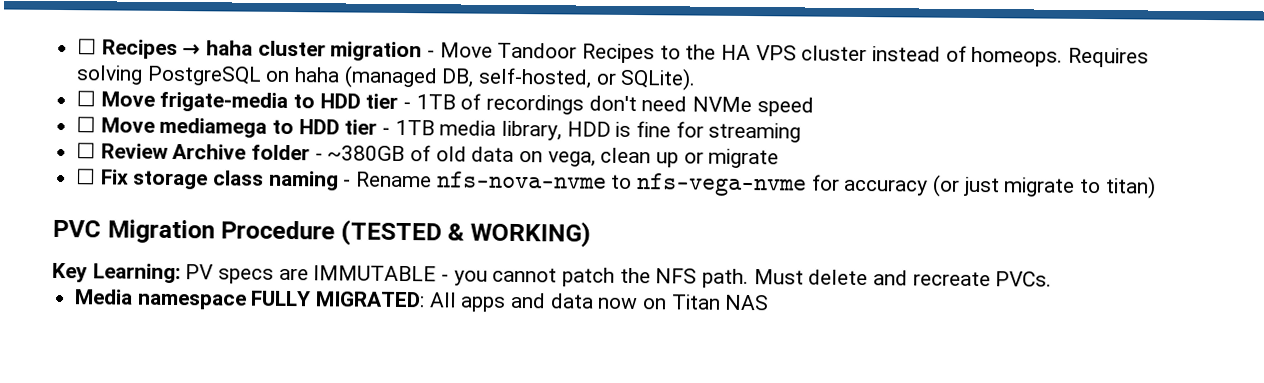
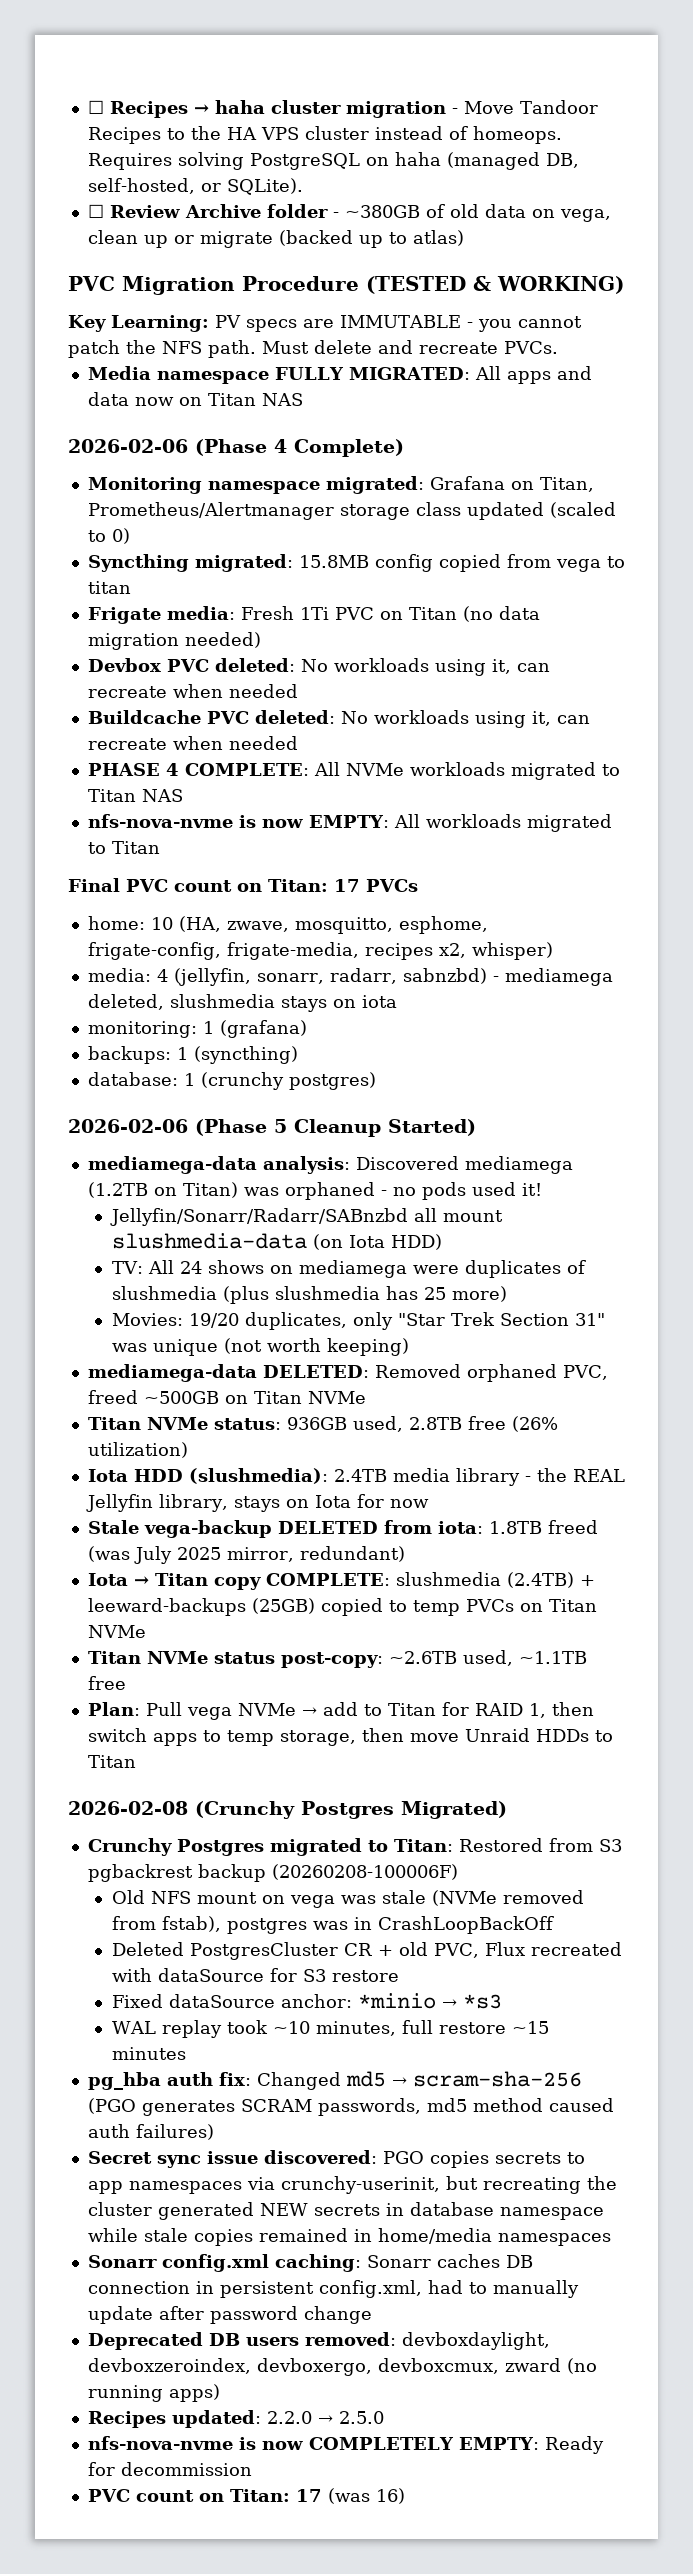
[76,90,814,117] [76,116,802,143] // ☐ Move frigate-media to HDD tier - 1TB of recordings don't need NVMe speed // ☐ Move mediamega to HDD tier - 1TB media library, HDD is fine for streaming -> (303, 186) none
[76,168,1156,199] // ☐ Fix storage class naming - Rename nfs-nova-nvme to nfs-vega-nvme for accuracy (or just migrate to titan) -> [278,230,464,248] (backed up to atlas)
(770, 302) none -> [68,439,404,457] [87,476,594,494] [87,502,616,520] [87,528,130,544] [87,554,625,572] [87,581,131,594] [87,606,540,624] [87,632,261,650] [87,658,550,676] [87,684,298,698] [87,710,590,728] [87,736,298,750] [87,762,620,780] [87,789,183,802] [87,814,612,832] [87,841,160,854] [68,878,418,892] [87,916,488,934] [87,942,553,960] [87,968,613,986] [87,994,397,1012] [87,1020,307,1038] [87,1046,298,1064] [87,1072,376,1090] [68,1119,476,1137] [87,1156,573,1174] [87,1182,542,1200] [109,1208,503,1226] [111,1233,442,1250] [111,1260,586,1278] [111,1286,507,1304] [111,1312,605,1330] [111,1338,409,1356] [87,1364,608,1382] [87,1390,366,1404] [87,1416,558,1432] [87,1442,188,1458] [87,1468,625,1486] [85,1494,429,1512] [87,1520,598,1538] [87,1546,405,1564] [87,1572,595,1590] [87,1598,597,1616] [87,1625,146,1638] [87,1650,587,1668] [87,1676,126,1690] [87,1702,594,1720] [87,1728,613,1746] [87,1755,136,1768] [68,1801,507,1819] [87,1838,622,1856] [87,1864,458,1882] [111,1890,584,1908] [111,1916,554,1934] [111,1942,622,1960] [111,1968,399,1982] [111,1993,502,2009] [111,2020,549,2038] [111,2047,186,2060] [87,2071,582,2090] [87,2098,614,2116] [87,2124,214,2140] [87,2150,585,2168] [87,2176,617,2194] [87,2202,604,2220] [87,2228,611,2246] [87,2254,533,2272] [87,2280,579,2298] [87,2306,372,2324] [87,2332,550,2350] [87,2358,597,2376] [87,2384,220,2402] [87,2410,384,2428] [87,2436,604,2454] [87,2462,252,2476] [87,2488,405,2504] // 2026-02-06 (Phase 4 Complete) // Monitoring namespace migrated: Grafana on Titan, Prometheus/Alertmanager storage class updated (scaled to 0) // Syncthing migrated: 15.8MB config copied from vega to titan // Frigate media: Fresh 1Ti PVC on Titan (no data migration needed) // Devbox PVC deleted: No workloads using it, can recreate when needed // Buildcache PVC deleted: No workloads using it, can recreate when needed // PHASE 4 COMPLETE: All NVMe workloads migrated to Titan NAS // nfs-nova-nvme is now EMPTY: All workloads migrated to Titan // Final PVC count on Titan: 17 PVCs // home: 10 (HA, zwave, mosquitto, esphome, frigate-config, frigate-media, recipes x2, whisper) // media: 4 (jellyfin, sonarr, radarr, sabnzbd) - mediamega deleted, slushmedia stays on iota // monitoring: 1 (grafana) // backups: 1 (syncthing) // database: 1 (crunchy postgres) // 2026-02-06 (Phase 5 Cleanup Started) // mediamega-data analysis: Discovered mediamega (1.2TB on Titan) was orphaned - no pods used it! // Jellyfin/Sonarr/Radarr/SABnzbd all mount slushmedia-data (on Iota HDD) // TV: All 24 shows on mediamega were duplicates of slushmedia (plus slushmedia has 25 more) // Movies: 19/20 duplicates, only "Star Trek Section 31" was unique (not worth keeping) // mediamega-data DELETED: Removed orphaned PVC, freed ~500GB on Titan NVMe // Titan NVMe status: 936GB used, 2.8TB free (26% utilization) // Iota HDD (slushmedia): 2.4TB media library - the REAL Jellyfin library, stays on Iota for now // Stale vega-backup DELETED from iota: 1.8TB freed (was July 2025 mirror, redundant) // Iota → Titan copy COMPLETE: slushmedia (2.4TB) + leeward-backups (25GB) copied to temp PVCs on Titan NVMe // Titan NVMe status post-copy: ~2.6TB used, ~1.1TB free // Plan: Pull vega NVMe → add to Titan for RAID 1, then switch apps to temp storage, then move Unraid HDDs to Titan // 2026-02-08 (Crunchy Postgres Migrated) // Crunchy Postgres migrated to Titan: Restored from S3 pgbackrest backup (20260208-100006F) // Old NFS mount on vega was stale (NVMe removed from fstab), postgres was in CrashLoopBackOff // Deleted PostgresCluster CR + old PVC, Flux recreated with dataSource for S3 restore // Fixed dataSource anchor: *minio → *s3 // WAL replay took ~10 minutes, full restore ~15 minutes // pg_hba auth fix: Changed md5 → scram-sha-256 (PGO generates SCRAM passwords, md5 method caused auth failures) // Secret sync issue discovered: PGO copies secrets to app namespaces via crunchy-userinit, but recreating the cluster generated NEW secrets in database namespace while stale copies remained in home/media namespaces // Sonarr config.xml caching: Sonarr caches DB connection in persistent config.xml, had to manually update after password change // Deprecated DB users removed: devboxdaylight, devboxzeroindex, devboxergo, devboxcmux, zward (no running apps) // Recipes updated: 2.2.0 → 2.5.0 // nfs-nova-nvme is now COMPLETELY EMPTY: Ready for decommission // PVC count on Titan: 17 (was 16)

